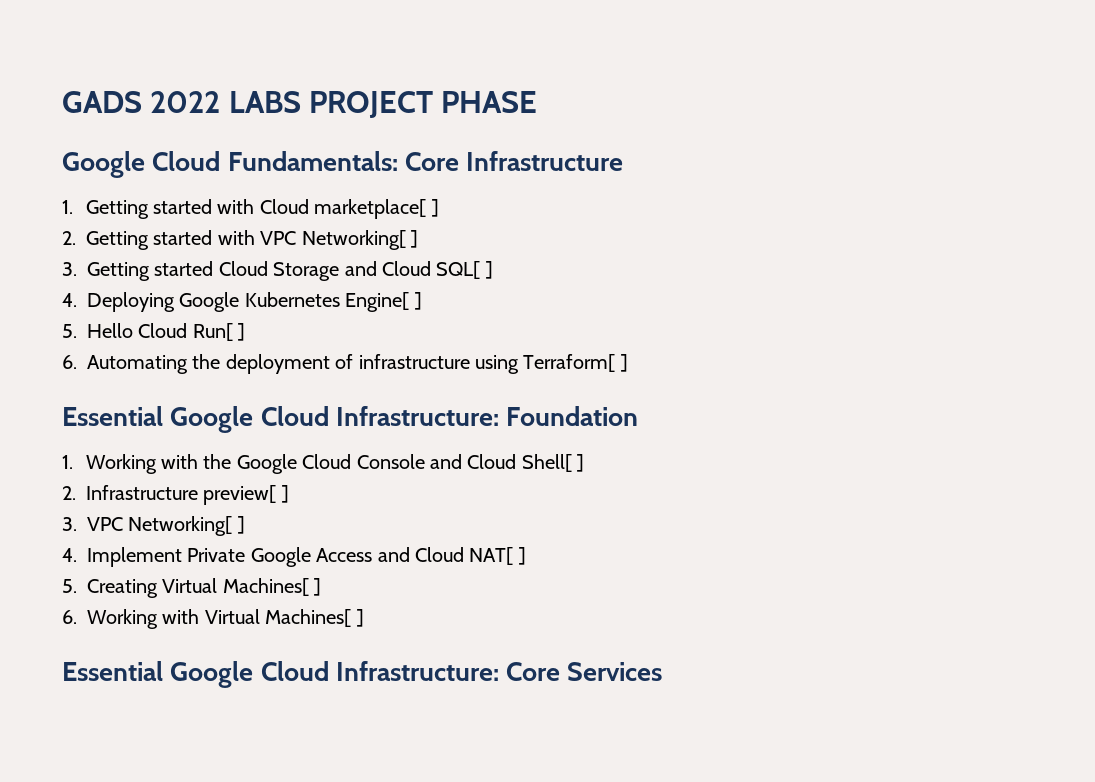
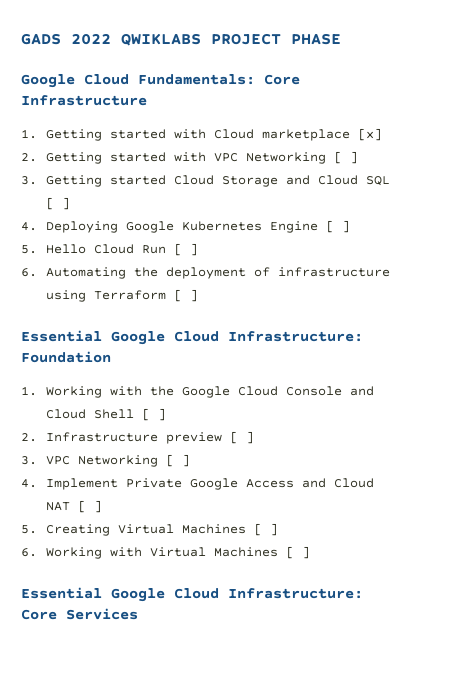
[228,91,301,113] LABS -> [121,33,201,46] QWIKLABS
[314,199,439,219] marketplace[ ] -> [262,128,383,141] marketplace [x]
[301,230,406,250] Networking[ -> [246,151,343,164] Networking [
[436,261,481,279] SQL[ -> [366,176,391,186] [46,197,55,210] SQL [
[345,292,410,312] Engine[ -> [270,220,335,233] Engine [
[192,323,233,341] Run[ -> [142,243,183,256] Run [
[523,354,616,372] Terraform[ -> [94,289,183,302] Terraform [
[521,454,572,472] Shell[ -> [94,408,151,421] Shell [
[203,485,277,505] preview[ -> [166,431,239,444] preview [
[128,516,233,536] Networking[ -> [78,454,175,467] Networking [
[469,547,514,565] NAT[ -> [46,500,87,513] NAT [
[222,578,309,596] Machines[ -> [182,523,263,536] Machines [
[265,609,352,627] Machines[ -> [214,546,295,559] Machines [

